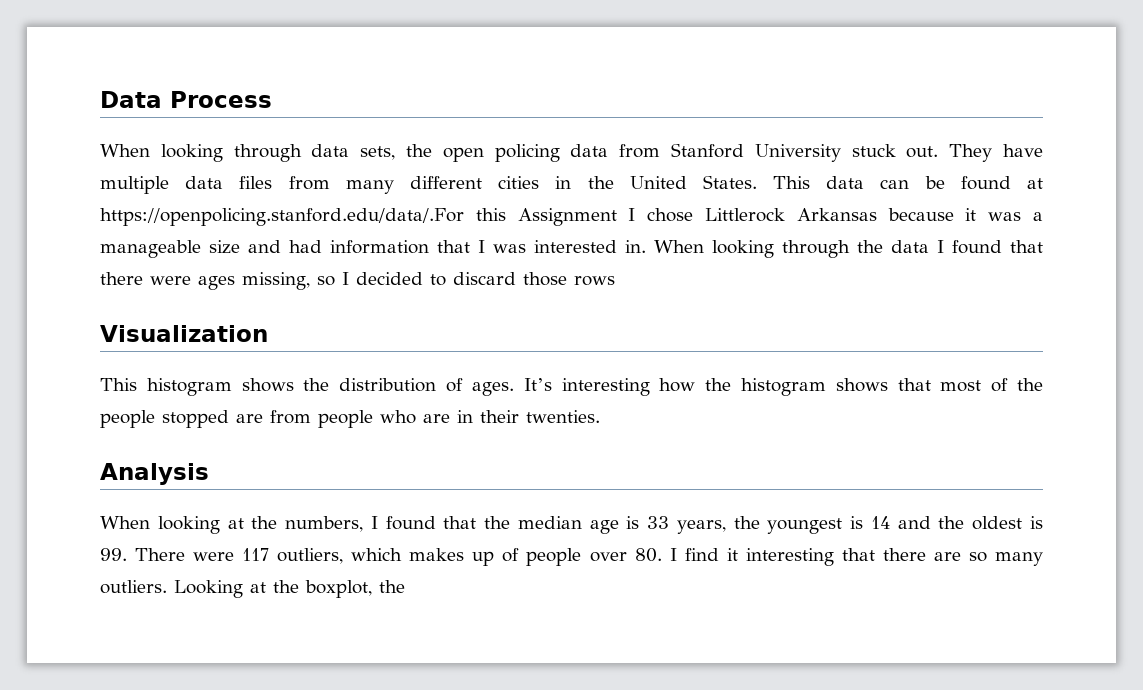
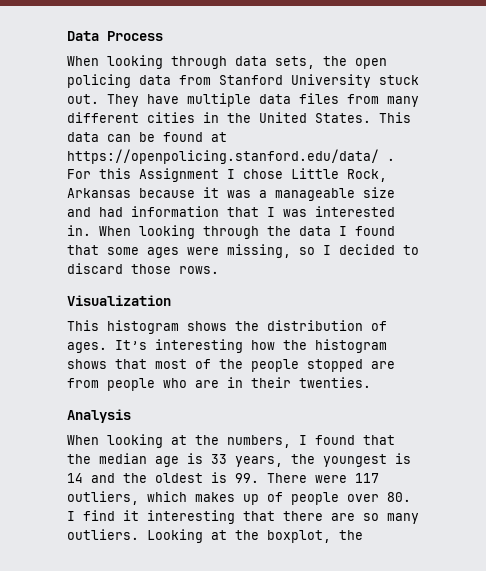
[100,208,464,226] https://openpolicing.stanford.edu/data/.For -> [67,149,395,164] [67,169,91,179] https://openpolicing.stanford.edu/data/ . For
[704,208,785,222] Littlerock -> [291,168,387,182] Little Rock,
[100,272,235,290] there were ages -> [107,247,219,258] some ages were
[574,276,615,286] rows -> [179,266,219,274] rows.

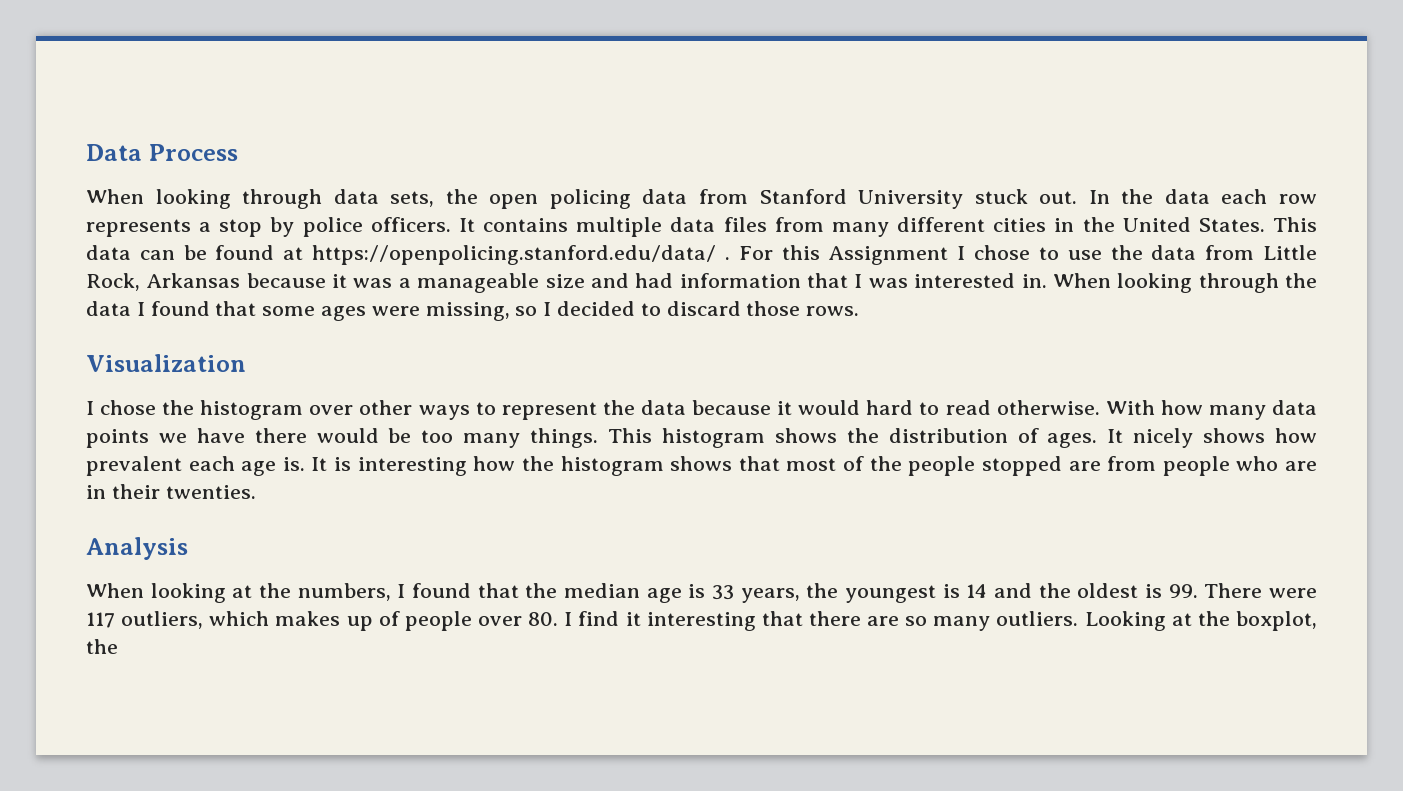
[107,94,179,107] They have -> [1088,189,1318,204] [86,217,569,237] In the data each row represents a stop by police officers. It contains
(283, 174) none -> [1038,245,1255,260] to use the data from
(171, 300) none -> [86,400,1317,420] [86,428,599,448] I chose the histogram over other ways to represent the data because it would hard to read otherwise. With how many data points we have there would be too many things.
[115,340,147,350] It’s -> [1107,428,1317,448] [86,456,352,476] It nicely shows how prevalent each age is. It is

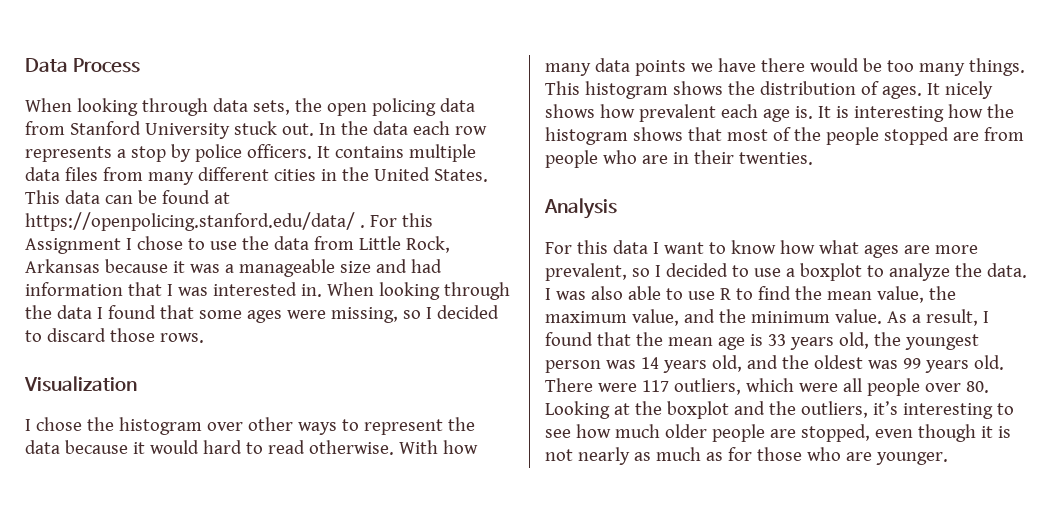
[86,583,391,603] When looking at the numbers, -> [545,240,978,258] [545,263,1027,281] [545,286,956,303] [545,309,978,326] For this data I want to know how what ages are more prevalent, so I decided to use a boxplot to analyze the data. I was also able to use R to find the mean value, the maximum value, and the minimum value. As a result,
[564,583,640,598] median -> [667,337,713,346] mean
[740,583,1198,603] years, the youngest is 14 and the oldest is 99. -> [789,332,979,350] [545,355,1004,373] years old, the youngest person was 14 years old, and the oldest was 99 years old.
[275,611,1318,631] [86,639,118,654] makes up of people over 80. I find it interesting that there are so many outliers. Looking at the boxplot, the -> [798,378,989,396] [545,401,1014,419] [545,424,1011,442] [545,447,948,465] were all people over 80. Looking at the boxplot and the outliers, it’s interesting to see how much older people are stopped, even though it is not nearly as much as for those who are younger.

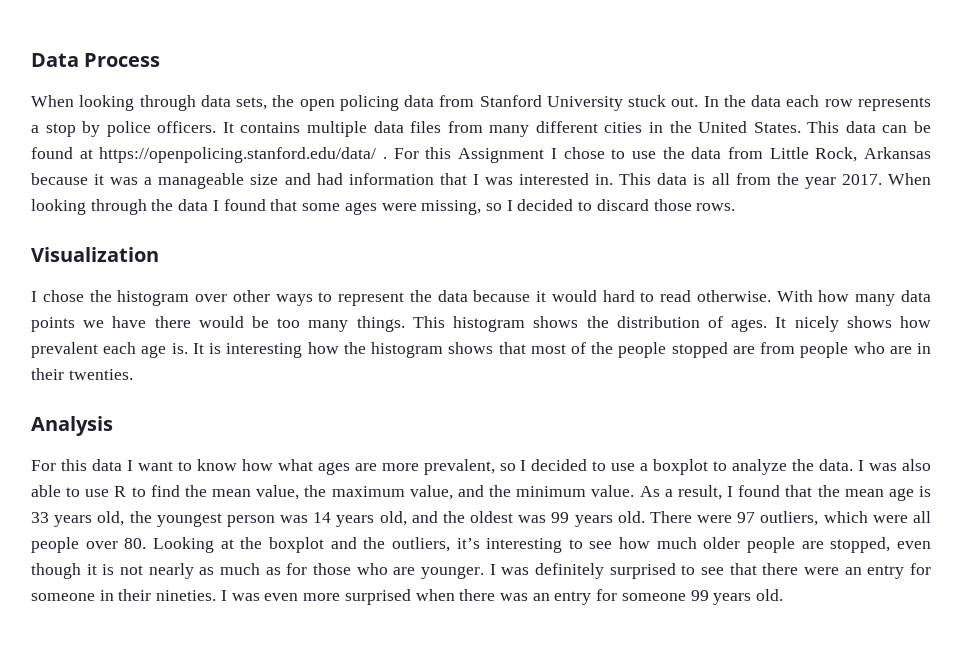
(322, 290) none -> [619,173,882,189] This data is all from the year 2017.
[641,380,669,392] 117 -> [737,512,756,523] 97
(948, 458) none -> [489,563,931,579] [31,589,784,605] I was definitely surprised to see that there were an entry for someone in their nineties. I was even more surprised when there was an entry for someone 99 years old.

